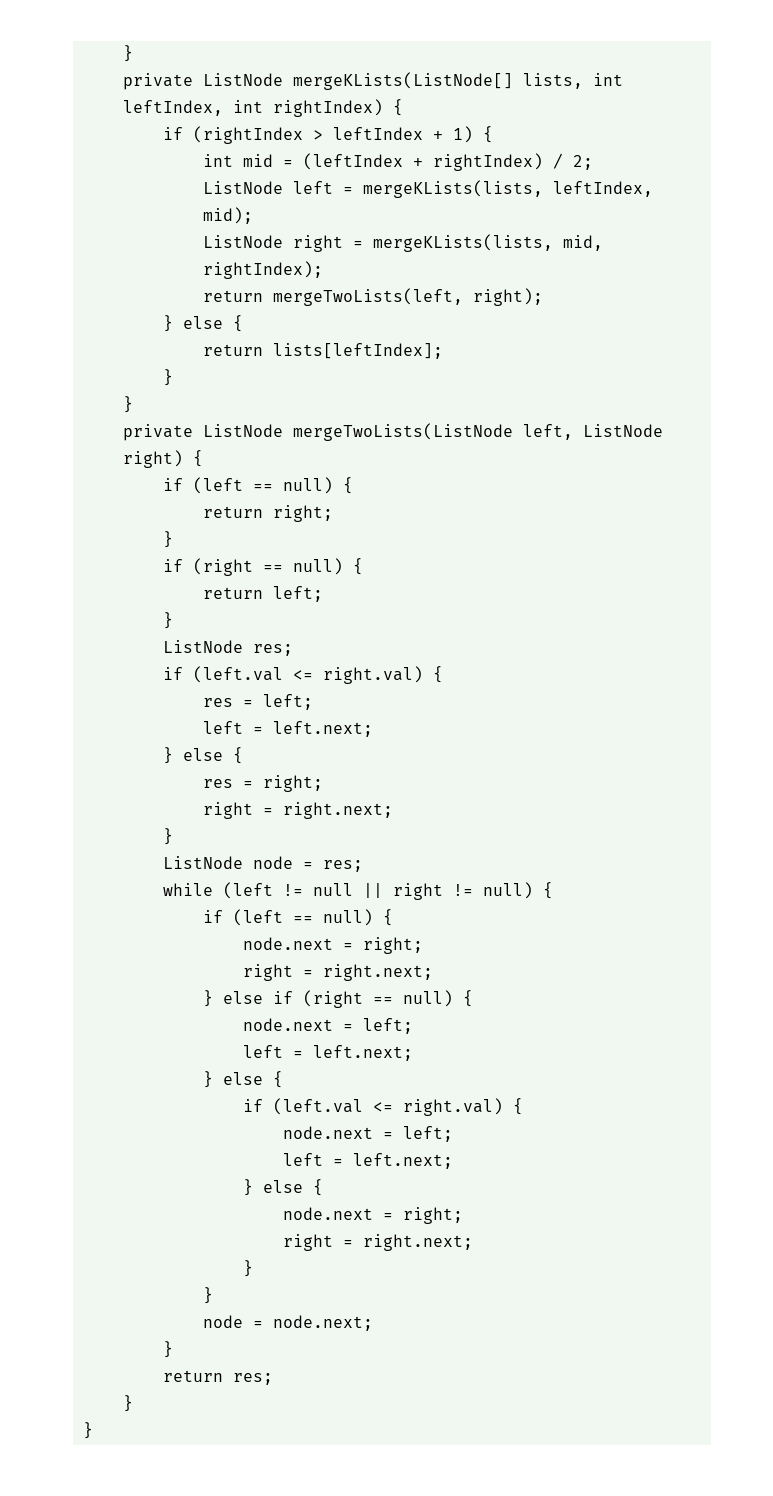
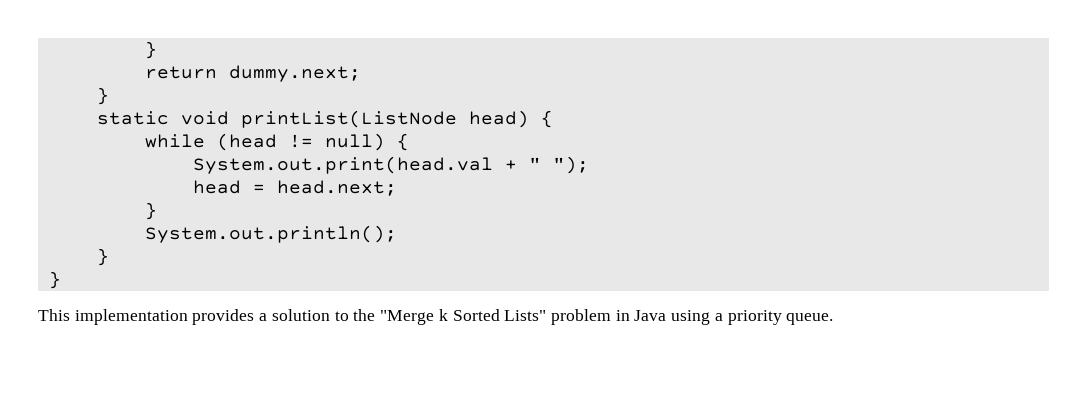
[122,45,133,62] [122,72,623,90] [122,99,403,117] [162,126,493,144] [202,153,593,171] [202,180,653,198] [202,207,253,224] [202,234,603,252] [202,261,323,279] [202,288,543,306] [162,315,243,332] [202,343,443,359] [162,369,173,386] [122,396,133,413] [122,423,663,441] [122,450,203,468] [162,477,353,494] [202,505,333,522] [162,531,173,548] [162,558,363,576] [202,586,323,602] [162,612,173,629] [162,640,293,656] [162,666,443,684] [202,694,313,710] [202,721,373,737] [162,747,243,764] [202,775,323,792] [202,802,393,819] [162,828,173,845] [162,856,363,872] [162,882,553,900] [202,909,393,926] [242,937,423,954] [242,964,433,981] [202,990,473,1008] [242,1018,413,1034] [242,1045,413,1061] [202,1071,283,1088] [242,1098,523,1116] [282,1126,453,1142] [282,1153,453,1169] [242,1179,323,1196] [282,1207,463,1224] [282,1234,473,1251] [242,1260,253,1277] [202,1287,213,1304] [202,1315,373,1331] [162,1341,173,1358] [162,1370,273,1385] [122,1395,133,1412] [82,1422,93,1439] } // private ListNode mergeKLists(ListNode[] lists, int leftIndex, int rightIndex) { // if (rightIndex > leftIndex + 1) { // int mid = (leftIndex + rightIndex) / 2; // ListNode left = mergeKLists(lists, leftIndex, mid); // ListNode right = mergeKLists(lists, mid, rightIndex); // return mergeTwoLists(left, right); // } else { // return lists[leftIndex]; // } // } // private ListNode mergeTwoLists(ListNode left, ListNode right) { // if (left == null) { // return right; // } // if (right == null) { // return left; // } // ListNode res; // if (left.val <= right.val) { // res = left; // left = left.next; // } else { // res = right; // right = right.next; // } // ListNode node = res; // while (left != null || right != null) { // if (left == null) { // node.next = right; // right = right.next; // } else if (right == null) { // node.next = left; // left = left.next; // } else { // if (left.val <= right.val) { // node.next = left; // left = left.next; // } else { // node.next = right; // right = right.next; // } // } // node = node.next; // } // return res; // } // } -> [144,41,157,59] [144,65,361,82] [96,87,109,105] [96,110,553,128] [144,133,409,151] [192,156,589,174] [192,180,397,196] [144,202,157,220] [144,225,397,243] [96,248,109,266] [48,271,61,289] [38,309,834,325] } // return dummy.next; // } // static void printList(ListNode head) { // while (head != null) { // System.out.print(head.val + " "); // head = head.next; // } // System.out.println(); // } // } // This implementation provides a solution to the "Merge k Sorted Lists" problem in Java using a priority queue.

